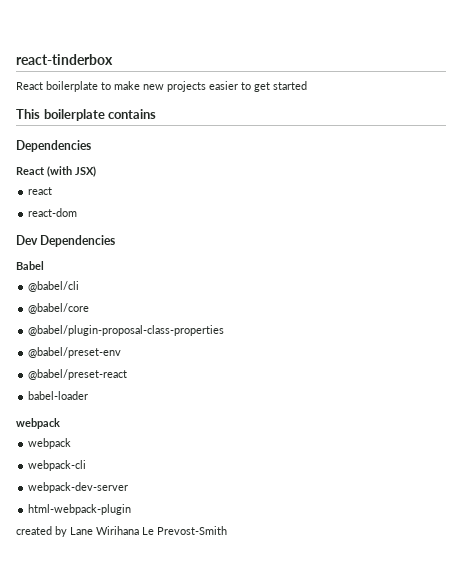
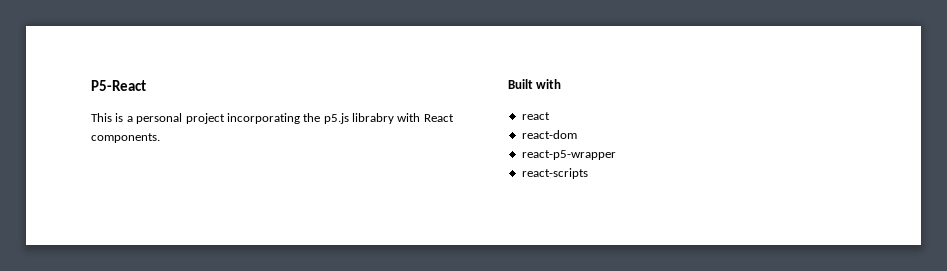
[16,54,113,65] [16,81,307,92] [16,109,157,121] [16,140,91,152] [16,166,96,177] [28,187,53,195] [28,208,78,217] [16,235,116,247] [16,261,44,270] [28,281,80,292] [28,303,90,314] [28,325,225,336] [28,347,122,358] [28,369,128,380] [28,391,89,400] [16,418,60,429] [28,438,72,449] [28,460,87,471] [28,482,129,493] [28,504,132,515] [16,526,227,537] react-tinderbox // React boilerplate to make new projects easier to get started // This boilerplate contains // Dependencies // React (with JSX) // react // react-dom // Dev Dependencies // Babel // @babel/cli // @babel/core // @babel/plugin-proposal-class-properties // @babel/preset-env // @babel/preset-react // babel-loader // webpack // webpack // webpack-cli // webpack-dev-server // html-webpack-plugin // created by Lane Wirihana Le Prevost-Smith -> [91,80,146,91] [91,113,454,124] [91,133,160,143] [508,79,562,89] [521,112,550,120] [521,130,577,139] [521,150,616,160] [521,168,588,179] P5-React // This is a personal project incorporating the p5.js librabry with React components. // Built with // react // react-dom // react-p5-wrapper // react-scripts

